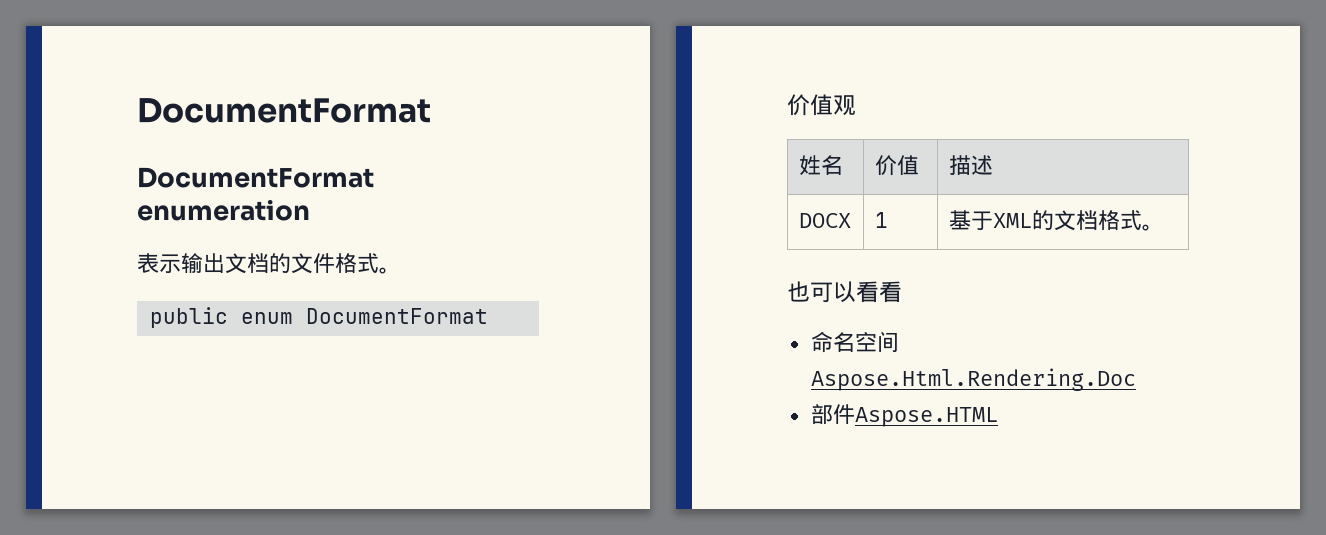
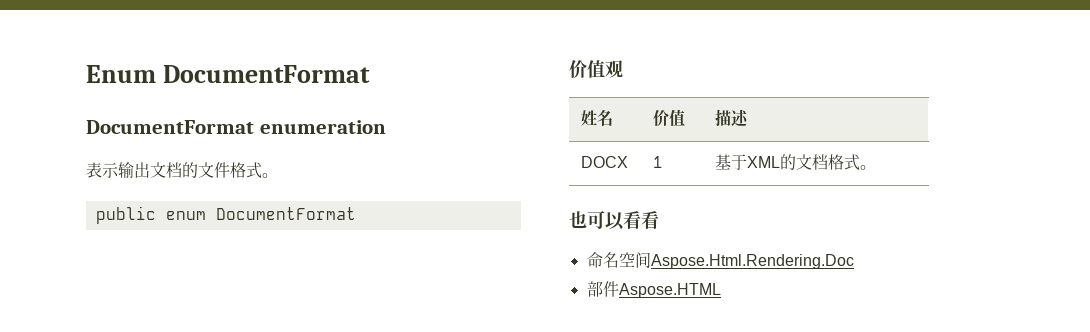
(137, 110) none -> [86,65,156,83] Enum

